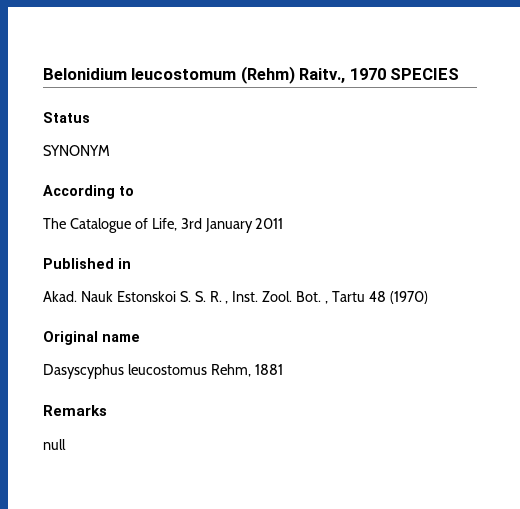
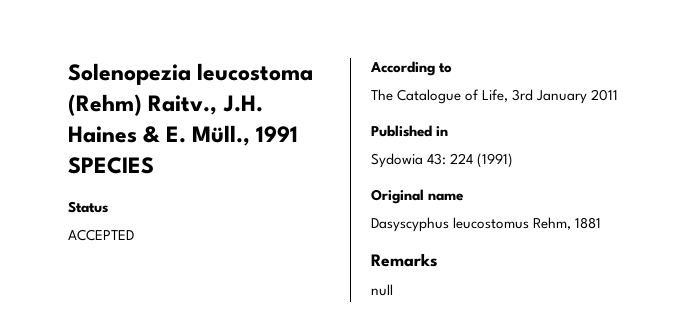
[43,66,386,84] Belonidium leucostomum (Rehm) Raitv., 1970 -> [68,63,314,85] [68,94,263,116] [68,125,299,146] Solenopezia leucostoma (Rehm) Raitv., J.H. Haines & E. Müll., 1991
[43,145,110,156] SYNONYM -> [68,229,134,241] ACCEPTED
[43,291,428,304] Akad. Nauk Estonskoi S. S. R. , Inst. Zool. Bot. , Tartu 48 (1970) -> [371,153,514,168] Sydowia 43: 224 (1991)

